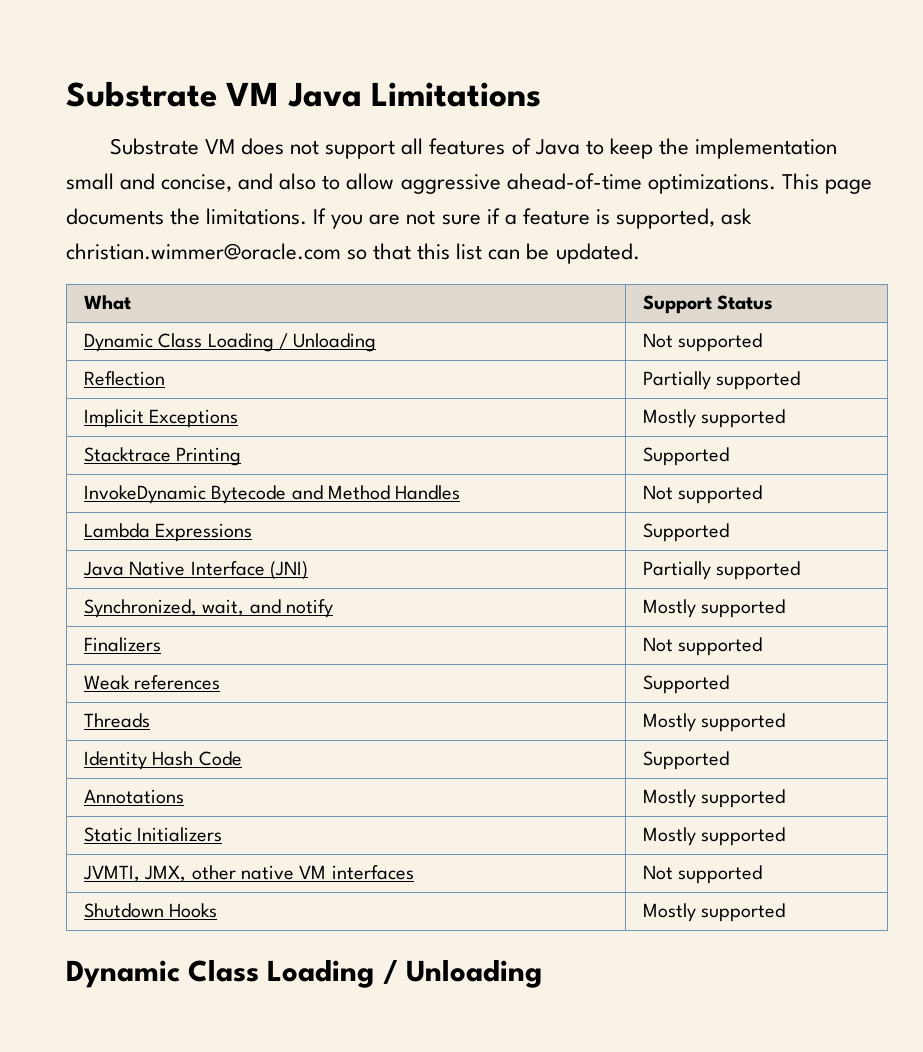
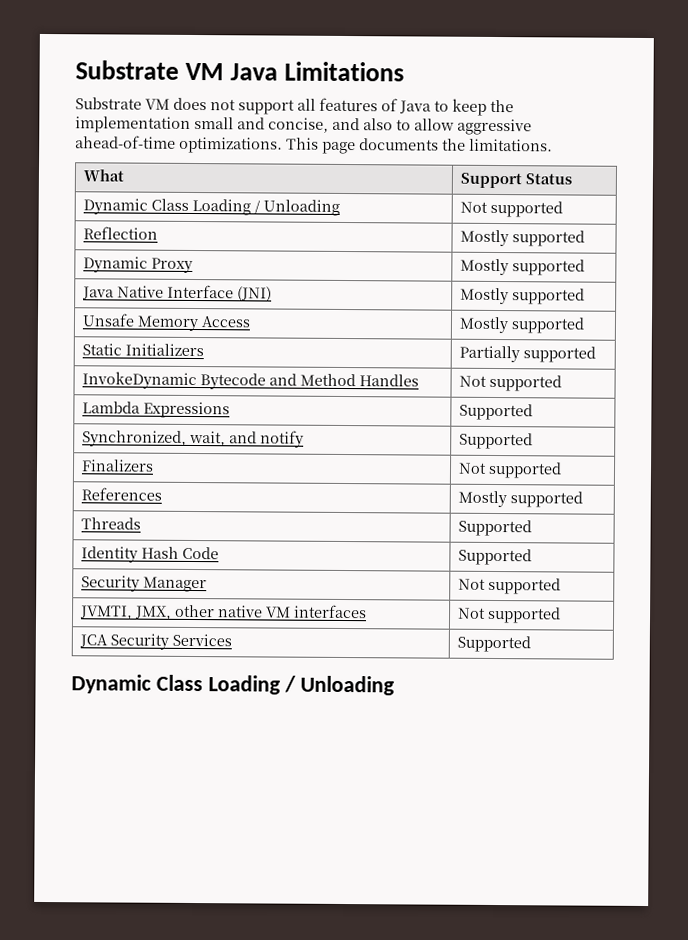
[313,208,752,229] [66,243,640,264] If you are not sure if a feature is supported, ask christian.wimmer@oracle.com so that this list can be updated. -> (553, 145) none
[642,371,801,390] [83,409,239,428] [642,409,786,428] [83,447,242,466] [642,447,729,466] Partially supported // Implicit Exceptions | Mostly supported // Stacktrace Printing | Supported -> [459,229,585,247] [82,256,193,273] [459,258,585,276] [81,284,272,302] [459,287,585,305] [81,313,251,332] [458,316,585,334] [81,343,204,357] [458,345,596,363] Mostly supported // Dynamic Proxy | Mostly supported // Java Native Interface (JNI) | Mostly supported // Unsafe Memory Access | Mostly supported // Static Initializers | Partially supported
[82,561,308,580] [642,561,801,580] // Java Native Interface (JNI) | Partially supported -> (533, 412) none
[642,599,786,618] Mostly supported -> [458,432,533,450] Supported
[83,675,221,690] [642,675,729,694] Weak references | Supported -> [80,487,162,501] [457,490,583,508] References | Mostly supported
[642,713,786,732] Mostly supported -> [457,519,532,537] Supported
[83,789,184,804] [642,789,786,808] [83,827,223,842] [642,827,696,846] Annotations | Mostly supported // Static Initializers | Mostly -> [80,575,207,593] [457,578,486,590] Security Manager | Not
[83,903,218,918] [642,903,786,922] Shutdown Hooks | Mostly supported -> [78,633,232,650] [456,635,531,653] JCA Security Services | Supported

